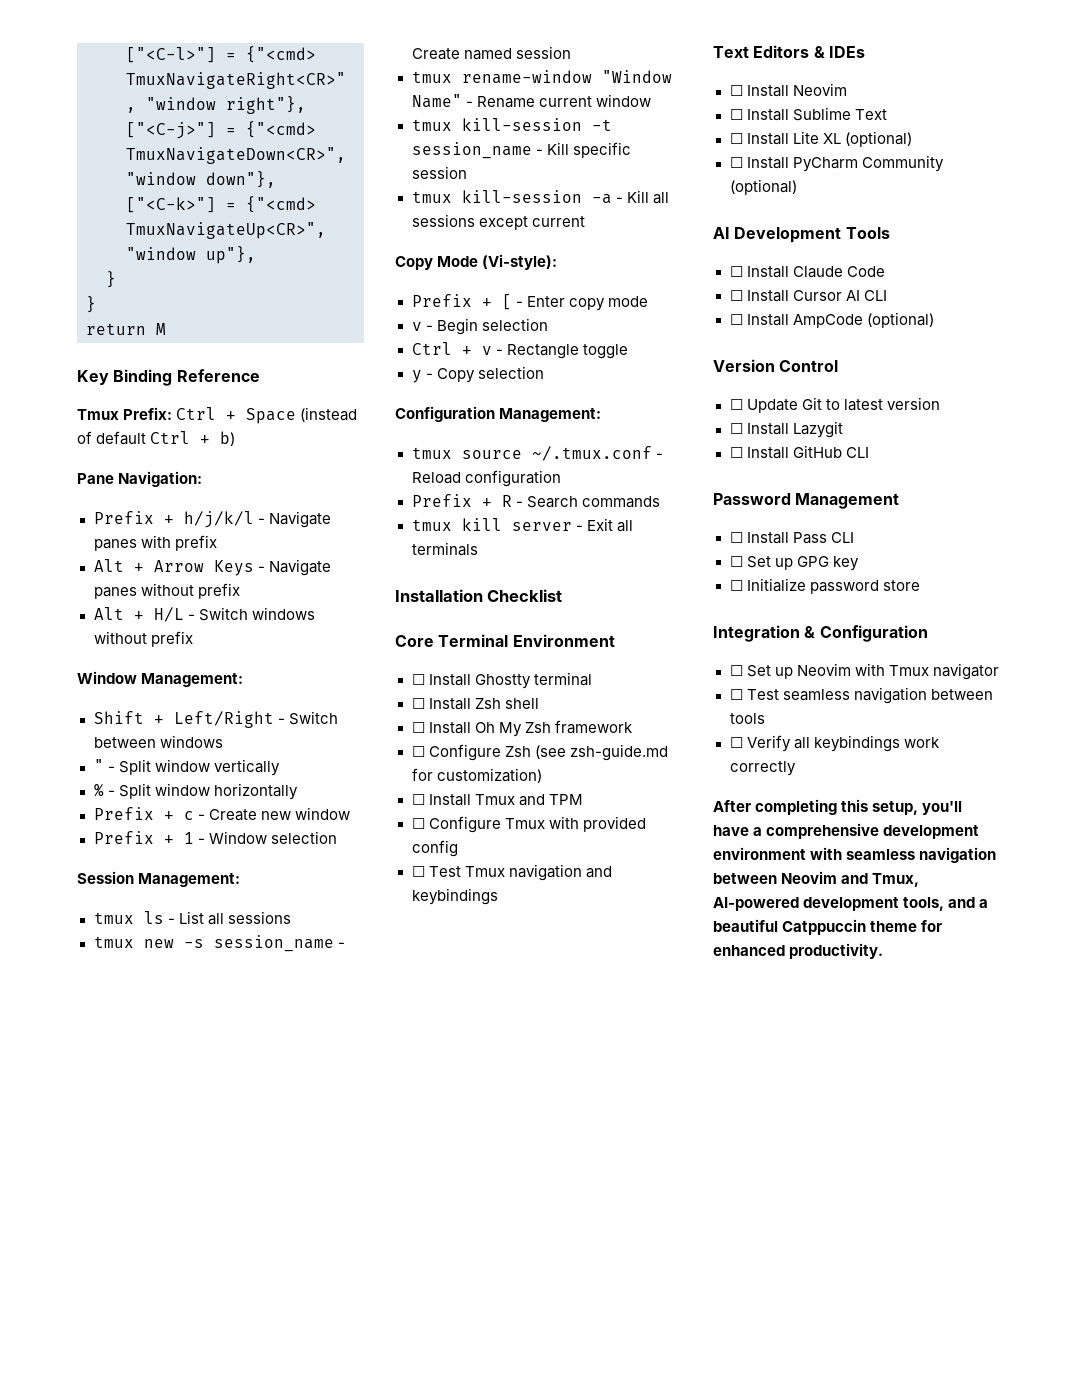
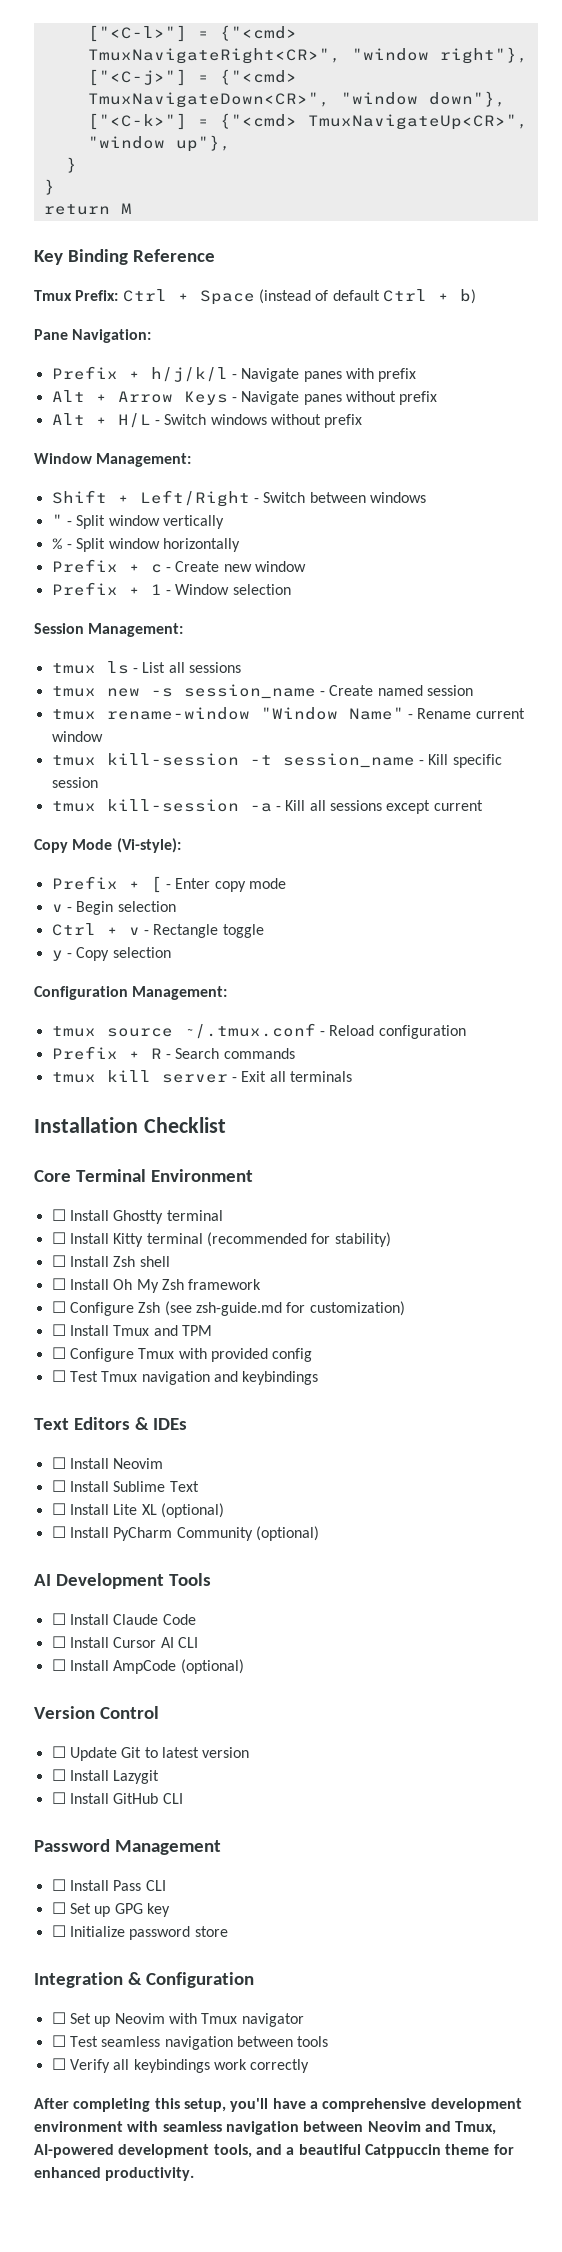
(592, 679) none -> [51,1232,391,1247] // ☐ Install Kitty terminal (recommended for stability)

